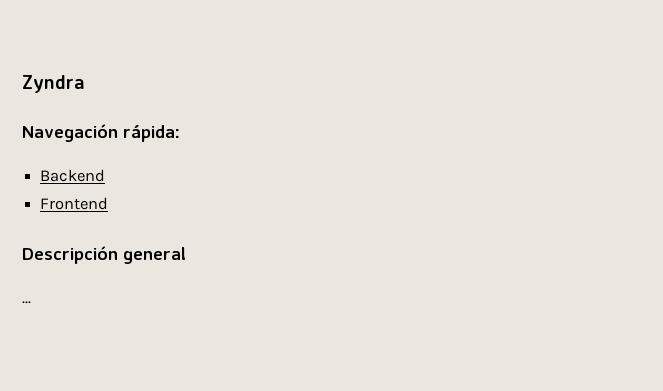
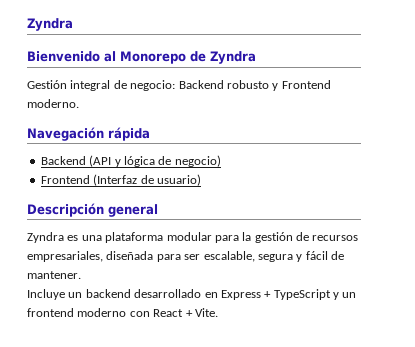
[22,75,85,93] Zyndra -> [27,18,73,31] [27,51,256,64] [27,80,331,91] [27,99,79,108] Zyndra // Bienvenido al Monorepo de Zyndra // Gestión integral de negocio: Backend robusto y Frontend moderno.
[123,124,180,142] [40,169,106,182] [40,197,109,210] [22,246,186,264] [22,301,31,304] rápida: // Backend // Frontend // Descripción general // ... -> [108,127,150,141] [40,155,221,167] [40,174,201,186] [27,203,158,217] [27,232,359,243] [27,251,344,262] [27,271,81,279] [27,289,357,300] [27,308,218,317] rápida // Backend (API y lógica de negocio) // Frontend (Interfaz de usuario) // Descripción general // Zyndra es una plataforma modular para la gestión de recursos empresariales, diseñada para ser escalable, segura y fácil de mantener. // Incluye un backend desarrollado en Express + TypeScript y un frontend moderno con React + Vite.

